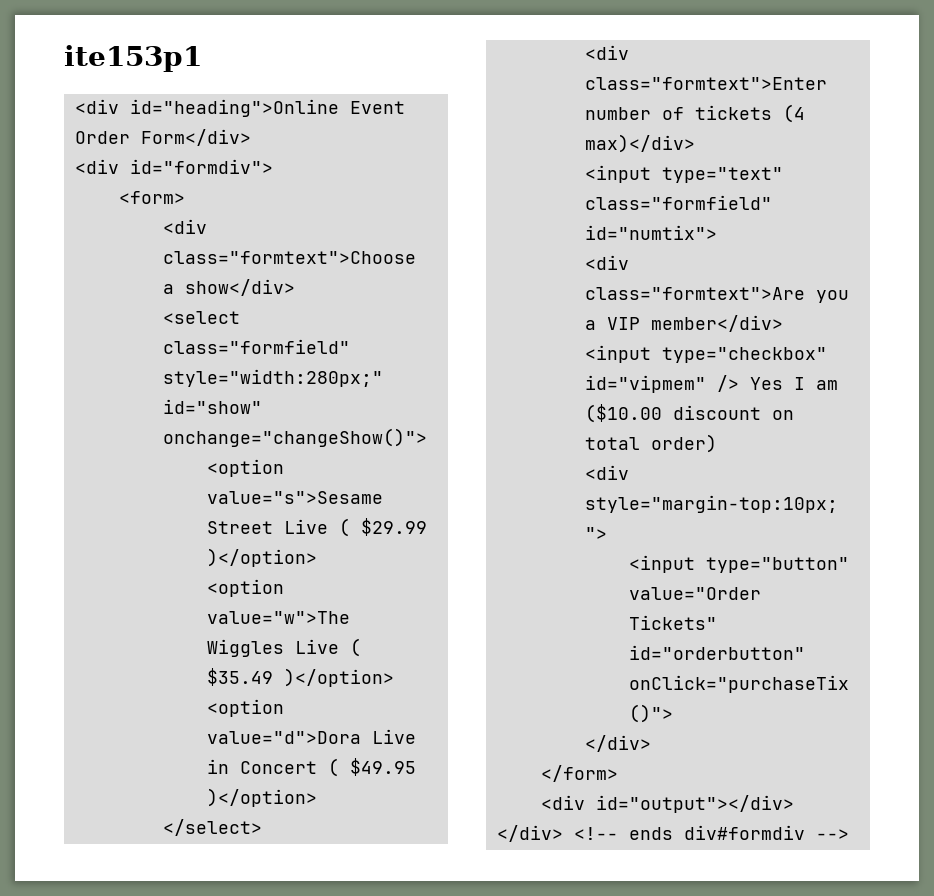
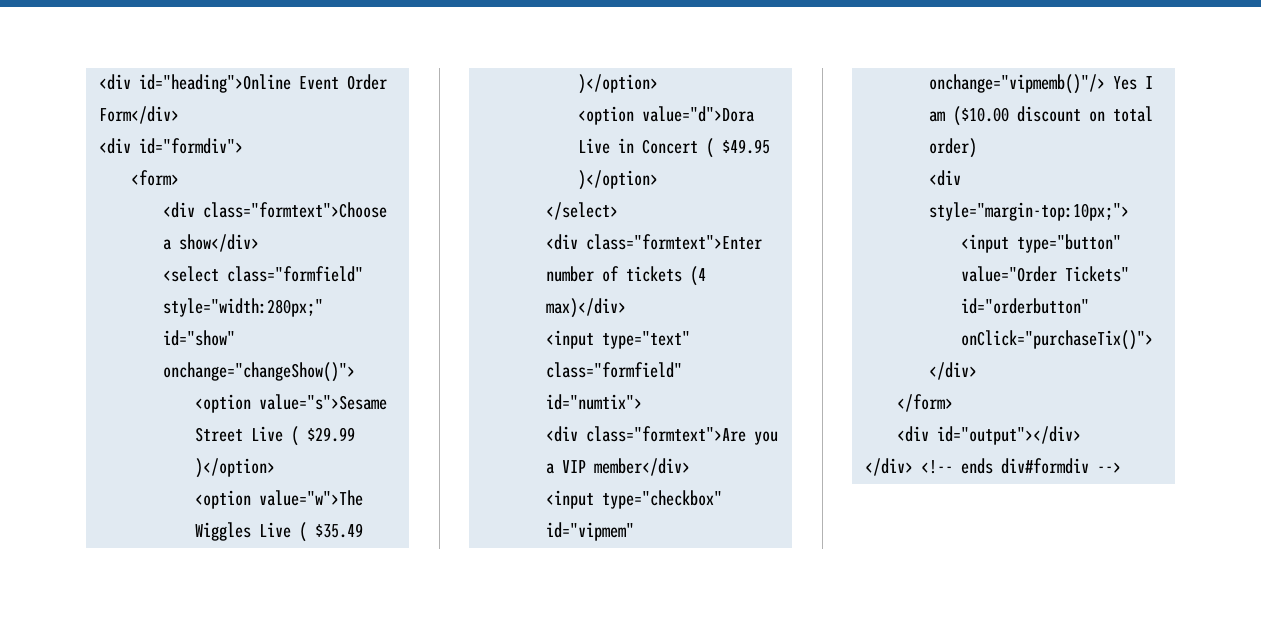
[64,45,202,72] ite153p1 // -> (98, 82) none
[716,375,739,392] /> -> [928,74,1105,94] onchange="vipmemb()"/>

